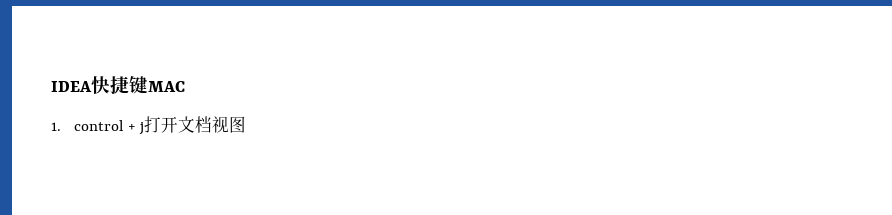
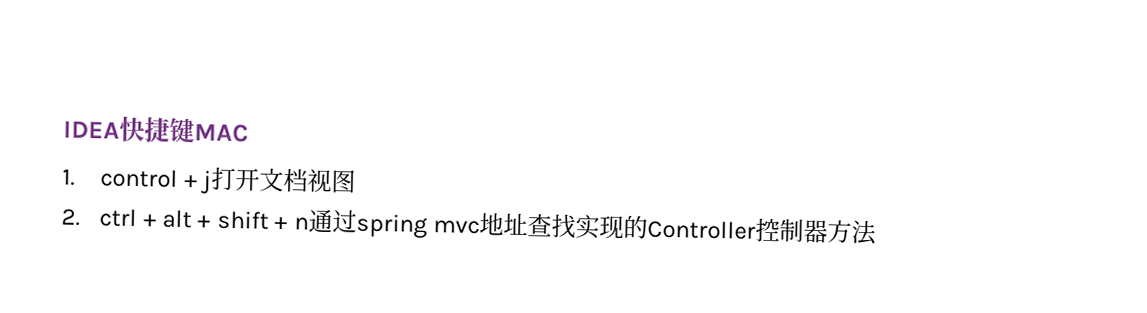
(246, 124) none -> [61,208,878,246] // 2. ctrl + alt + shift + n通过spring mvc地址查找实现的Controller控制器方法

